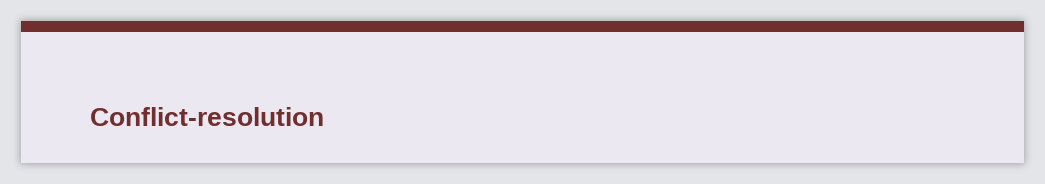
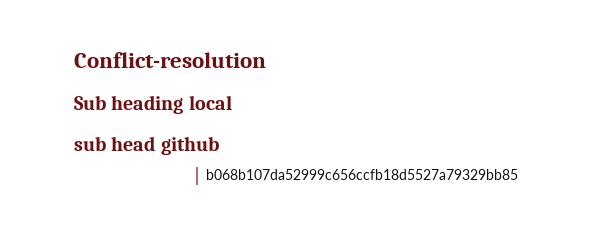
(324, 116) none -> [74,95,232,114] [74,136,219,155] [206,169,519,180] // Sub heading local // sub head github // b068b107da52999c656ccfb18d5527a79329bb85

